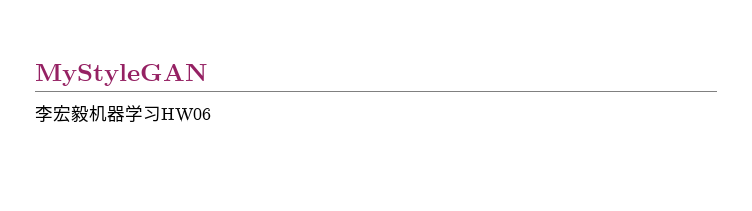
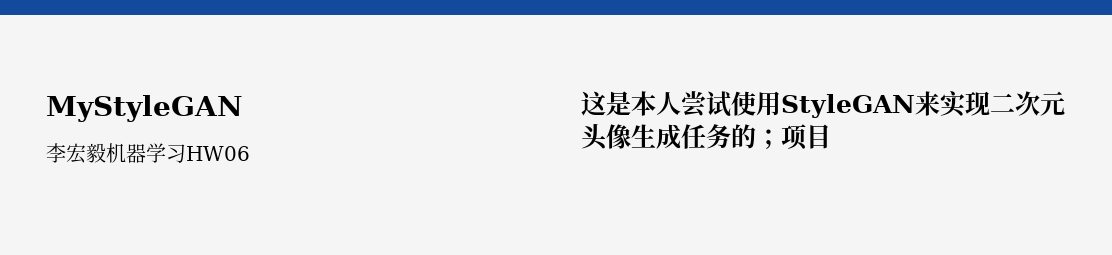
(211, 115) none -> [581,91,1065,118] [581,123,831,150] // 这是本人尝试使用StyleGAN来实现二次元头像生成任务的；项目

